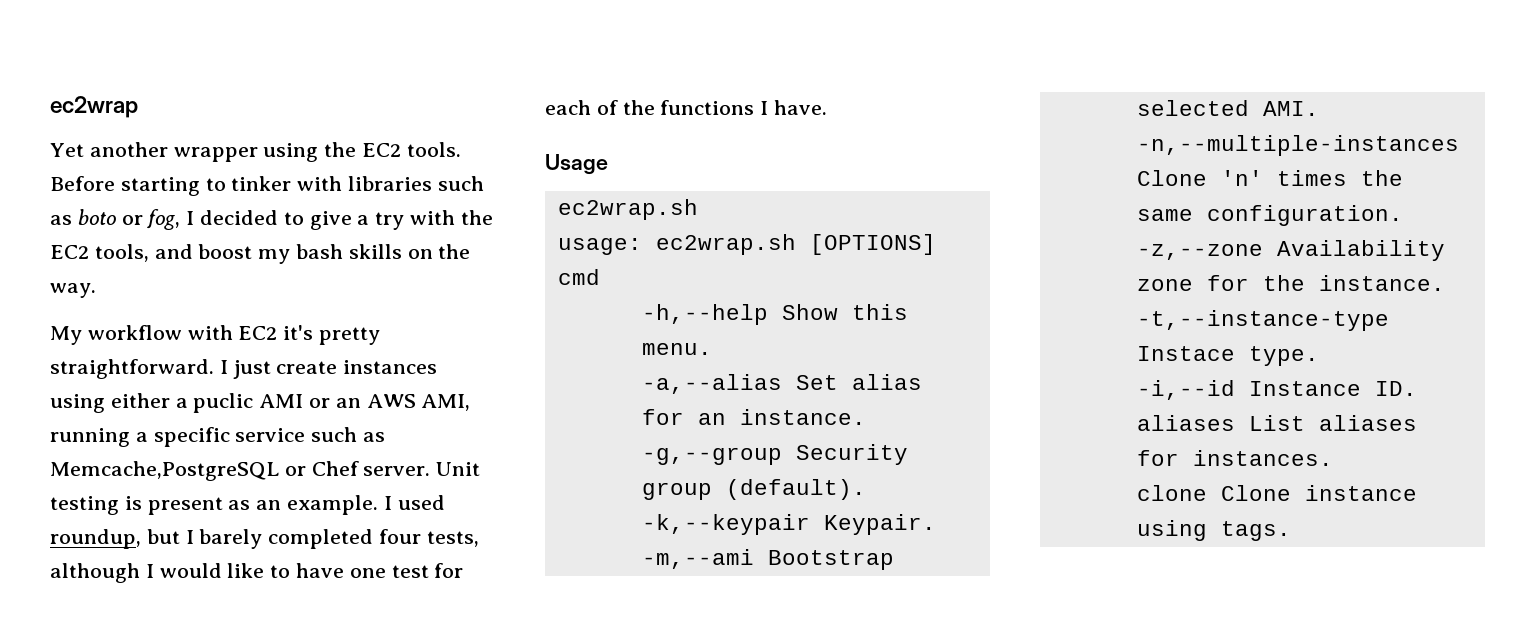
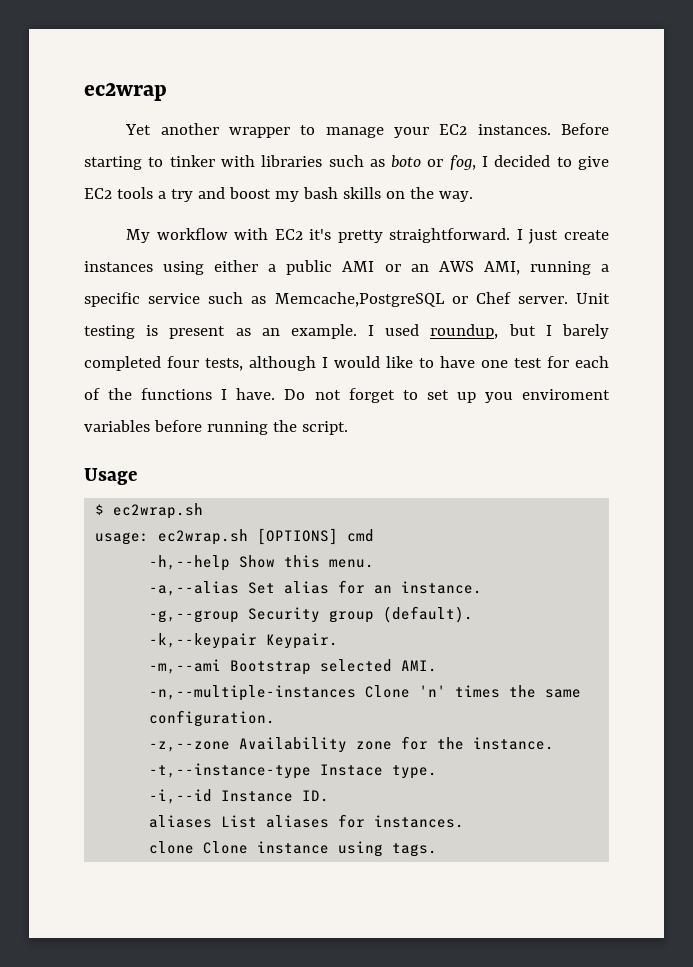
[263,142,461,162] using the EC2 tools. -> [300,124,551,138] to manage your EC2 instances.
[357,210,493,230] [50,244,149,262] a try with the EC2 tools, -> [84,187,193,202] EC2 tools a try
[193,393,254,413] puclic -> [286,260,333,275] public
(828, 107) none -> [284,388,610,403] [84,420,348,435] Do not forget to set up you enviroment variables before running the script.
(608, 164) none -> [95,504,105,515] $

